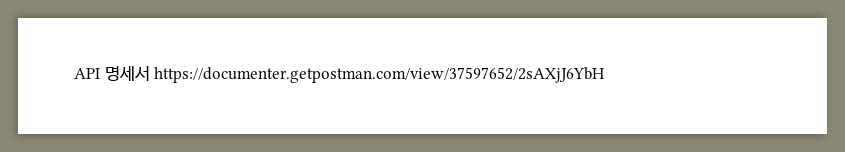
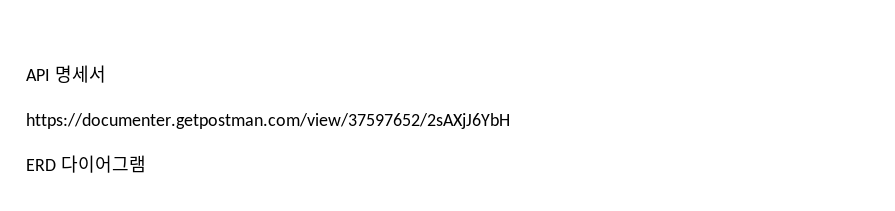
(150, 73) none -> (106, 74) //
(606, 75) none -> [26,155,146,173] // ERD 다이어그램

